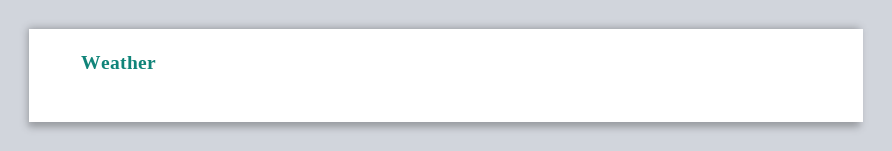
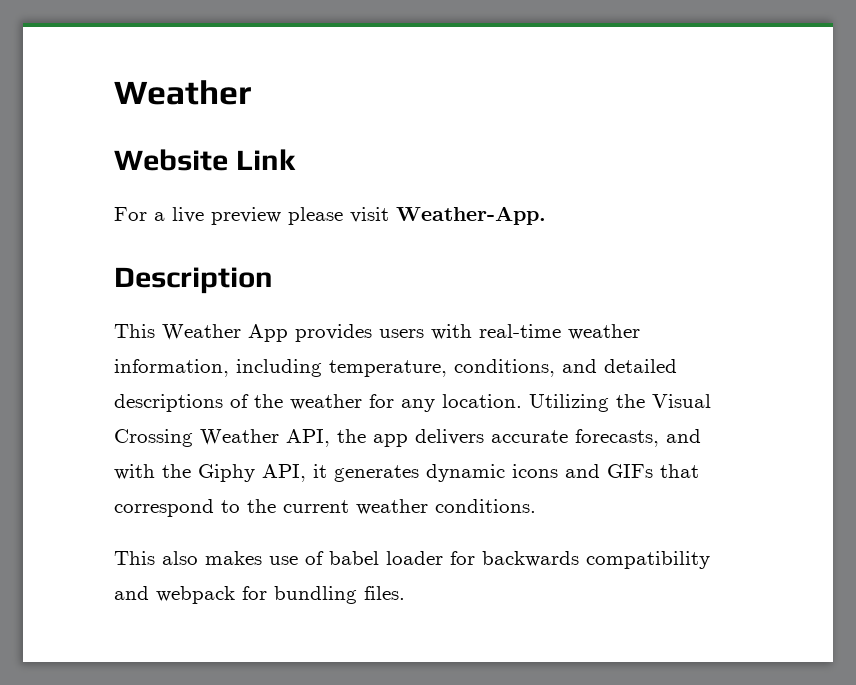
[81,56,156,69] Weather -> [114,80,252,105] [114,149,296,171] [114,206,546,225] [114,267,273,294] [114,324,640,342] [114,359,677,377] [114,394,711,412] [114,429,701,447] [114,464,699,482] [114,499,536,517] [114,551,710,569] [114,586,405,604] Weather // Website Link // For a live preview please visit Weather-App. // Description // This Weather App provides users with real-time weather information, including temperature, conditions, and detailed descriptions of the weather for any location. Utilizing the Visual Crossing Weather API, the app delivers accurate forecasts, and with the Giphy API, it generates dynamic icons and GIFs that correspond to the current weather conditions. // This also makes use of babel loader for backwards compatibility and webpack for bundling files.

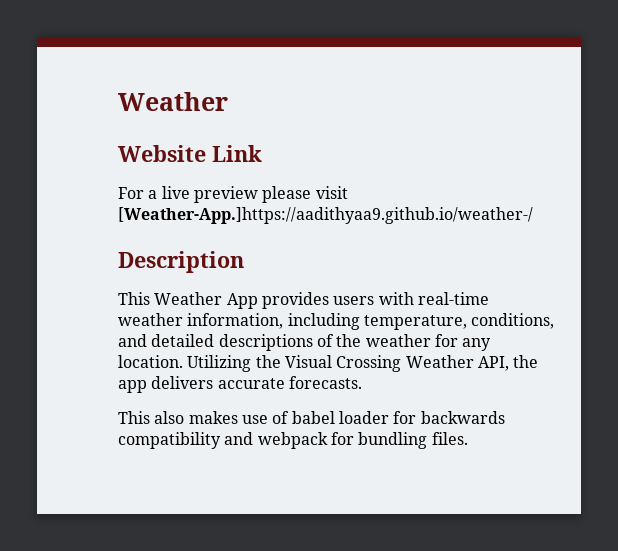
[396,206,546,225] Weather-App. -> [118,207,533,224] [Weather-App.]https://aadithyaa9.github.io/weather-/
[575,429,701,447] [114,464,699,482] [114,499,536,517] forecasts, and with the Giphy API, it generates dynamic icons and GIFs that correspond to the current weather conditions. -> [288,376,362,389] forecasts.

